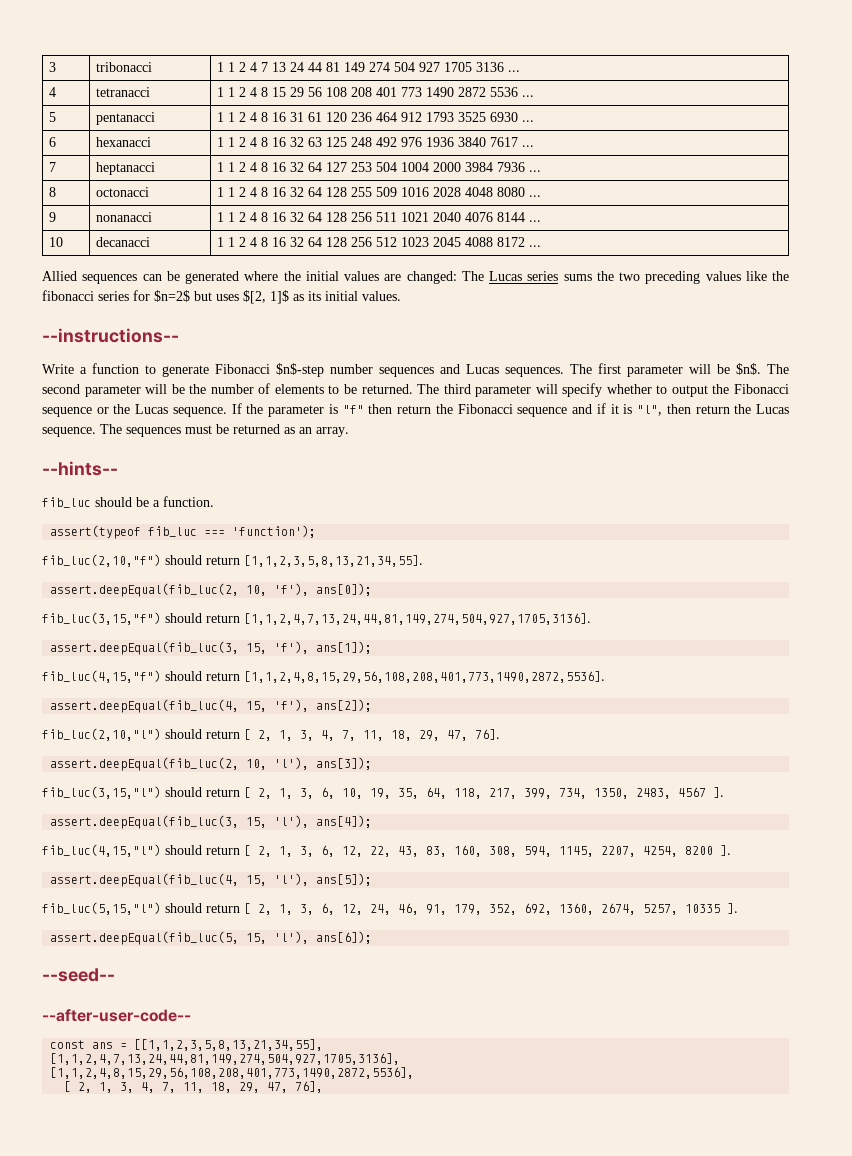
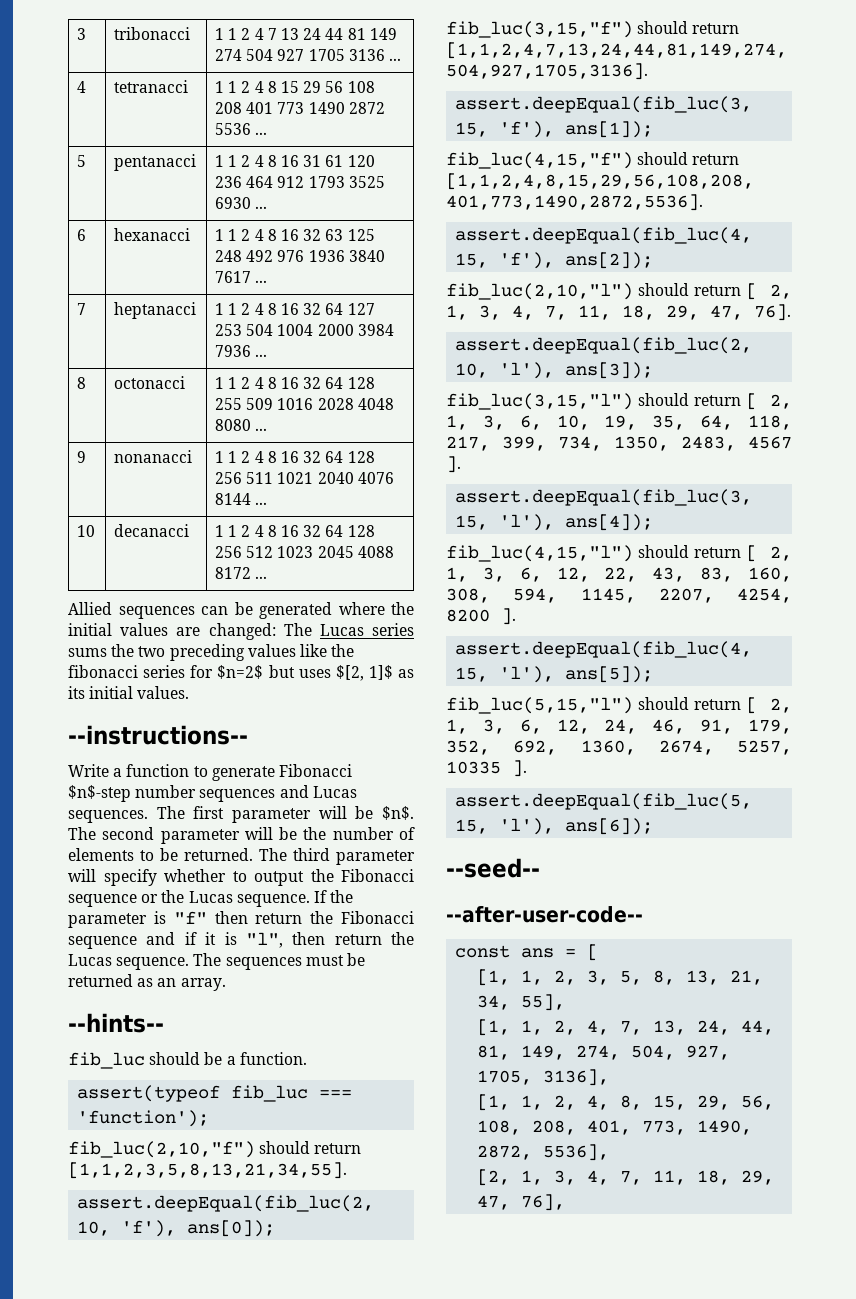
[134,1039,324,1051] [50,1053,401,1065] [50,1067,415,1079] [64,1081,93,1093] [[1,1,2,3,5,8,13,21,34,55], // [1,1,2,4,7,13,24,44,81,149,274,504,927,1705,3136], // [1,1,2,4,8,15,29,56,108,208,401,773,1490,2872,5536], // [ 2, -> [587,944,599,961] [477,969,764,986] [477,994,566,1011] [477,1019,775,1036] [477,1045,731,1060] [477,1069,610,1086] [477,1094,775,1111] [477,1120,753,1135] [477,1144,610,1161] [477,1169,511,1186] [ // [1, 1, 2, 3, 5, 8, 13, 21, 34, 55], // [1, 1, 2, 4, 7, 13, 24, 44, 81, 149, 274, 504, 927, 1705, 3136], // [1, 1, 2, 4, 8, 15, 29, 56, 108, 208, 401, 773, 1490, 2872, 5536], // [2,

